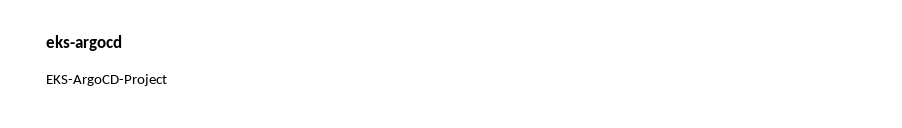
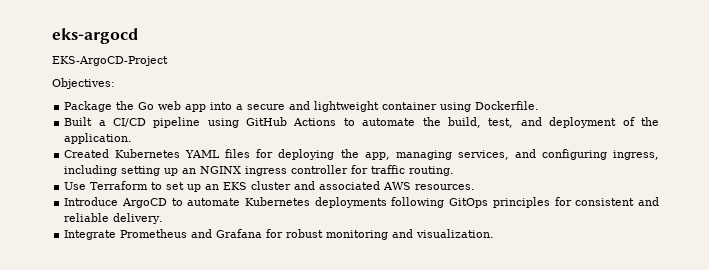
(167, 80) none -> [52,78,115,89] [64,101,540,112] [64,117,659,128] [64,133,133,144] [64,149,659,160] [64,165,455,176] [64,181,476,192] [64,197,659,208] [64,213,164,224] [64,229,495,240] // Objectives: // Package the Go web app into a secure and lightweight container using Dockerfile. // Built a CI/CD pipeline using GitHub Actions to automate the build, test, and deployment of the application. // Created Kubernetes YAML files for deploying the app, managing services, and configuring ingress, including setting up an NGINX ingress controller for traffic routing. // Use Terraform to set up an EKS cluster and associated AWS resources. // Introduce ArgoCD to automate Kubernetes deployments following GitOps principles for consistent and reliable delivery. // Integrate Prometheus and Grafana for robust monitoring and visualization.

